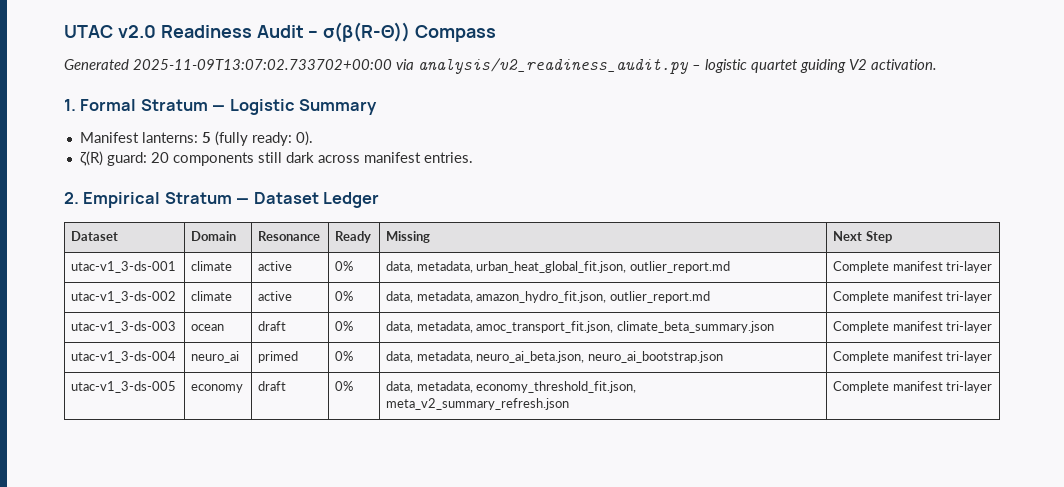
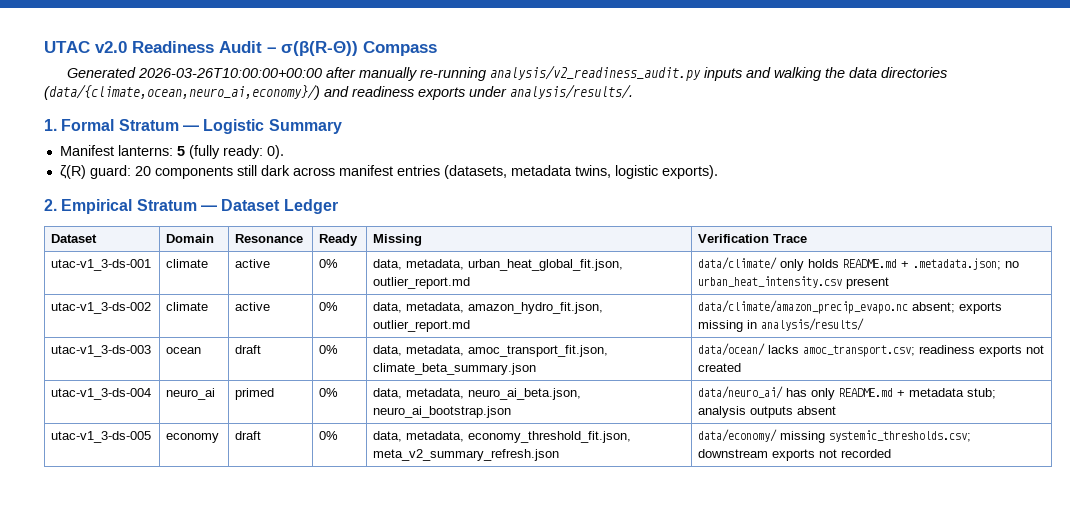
[133,58,937,74] 2025-11-09T13:07:02.733702+00:00 via analysis/v2_readiness_audit.py – logistic quartet guiding V2 activation. -> [138,65,948,81] [44,84,633,100] 2026-03-26T10:00:00+00:00 after manually re-running analysis/v2_readiness_audit.py inputs and walking the data directories (data/{climate,ocean,neuro_ai,economy}/) and readiness exports under analysis/results/.
[423,152,473,163] entries. -> [396,165,718,179] entries (datasets, metadata twins, logistic exports).
[833,231,892,243] Next Step -> [698,234,808,243] Verification Trace
[833,261,993,273] Complete manifest tri-layer -> [698,257,1020,271] [698,276,890,289] data/climate/ only holds README.md + .metadata.json; no urban_heat_intensity.csv present
[833,291,993,303] Complete manifest tri-layer -> [698,300,1003,314] [698,318,865,332] data/climate/amazon_precip_evapo.nc absent; exports missing in analysis/results/
[833,321,993,333] Complete manifest tri-layer -> [698,343,1045,357] [698,363,742,372] data/ocean/ lacks amoc_transport.csv; readiness exports not created
[833,351,993,363] Complete manifest tri-layer -> [698,386,997,400] [698,406,837,418] data/neuro_ai/ has only README.md + metadata stub; analysis outputs absent
[833,381,993,393] Complete manifest tri-layer -> [698,429,972,443] [698,449,892,461] data/economy/ missing systemic_thresholds.csv; downstream exports not recorded

